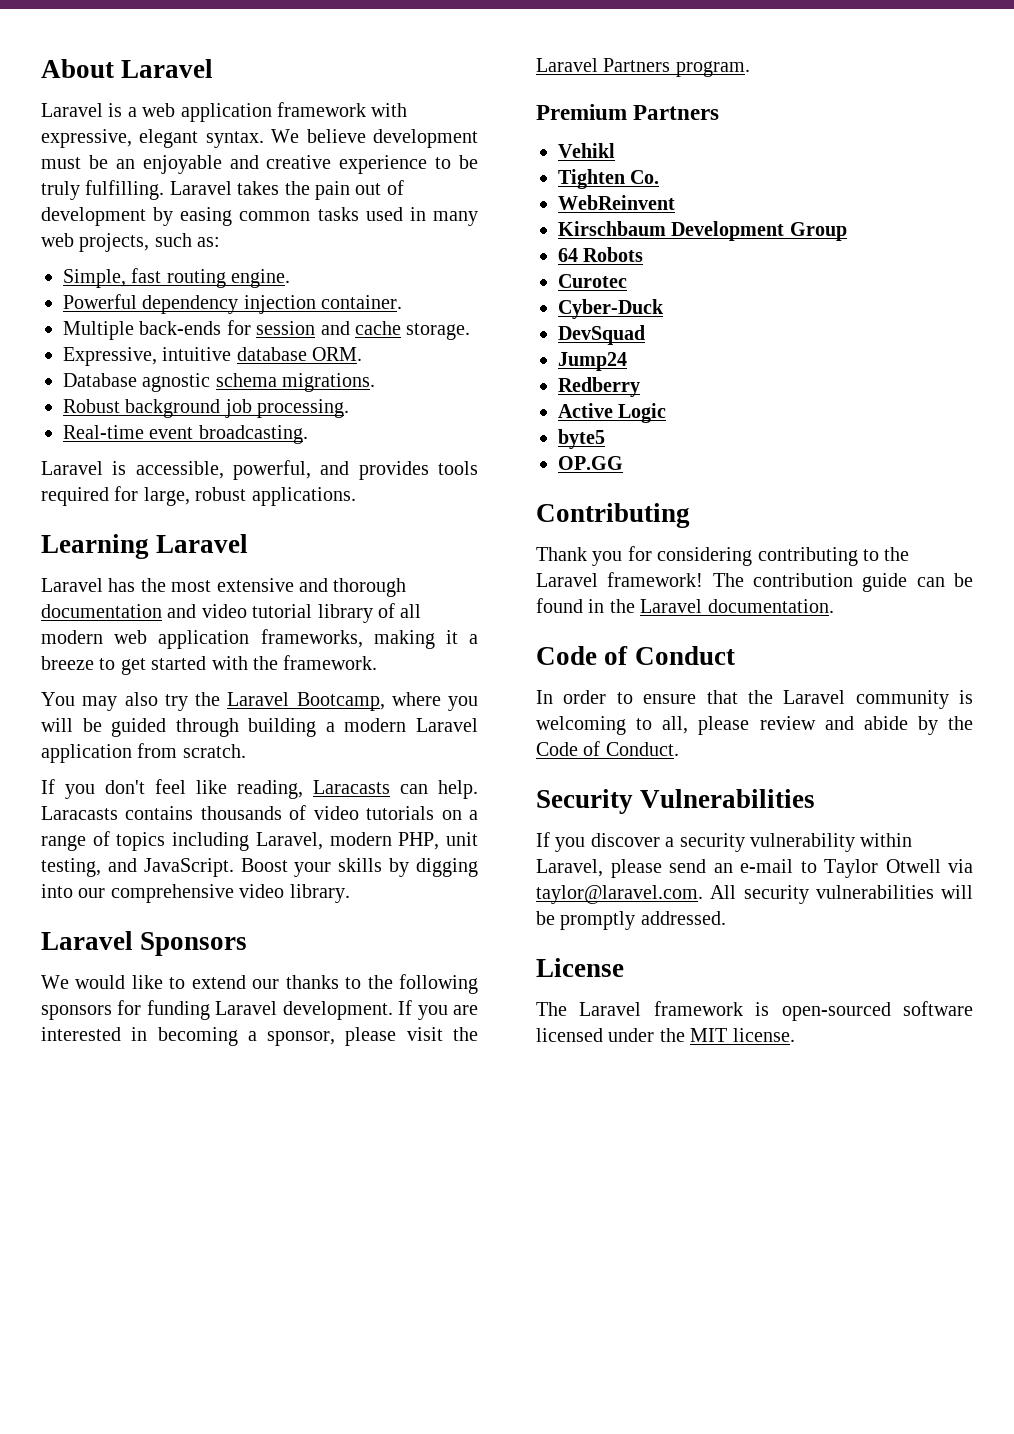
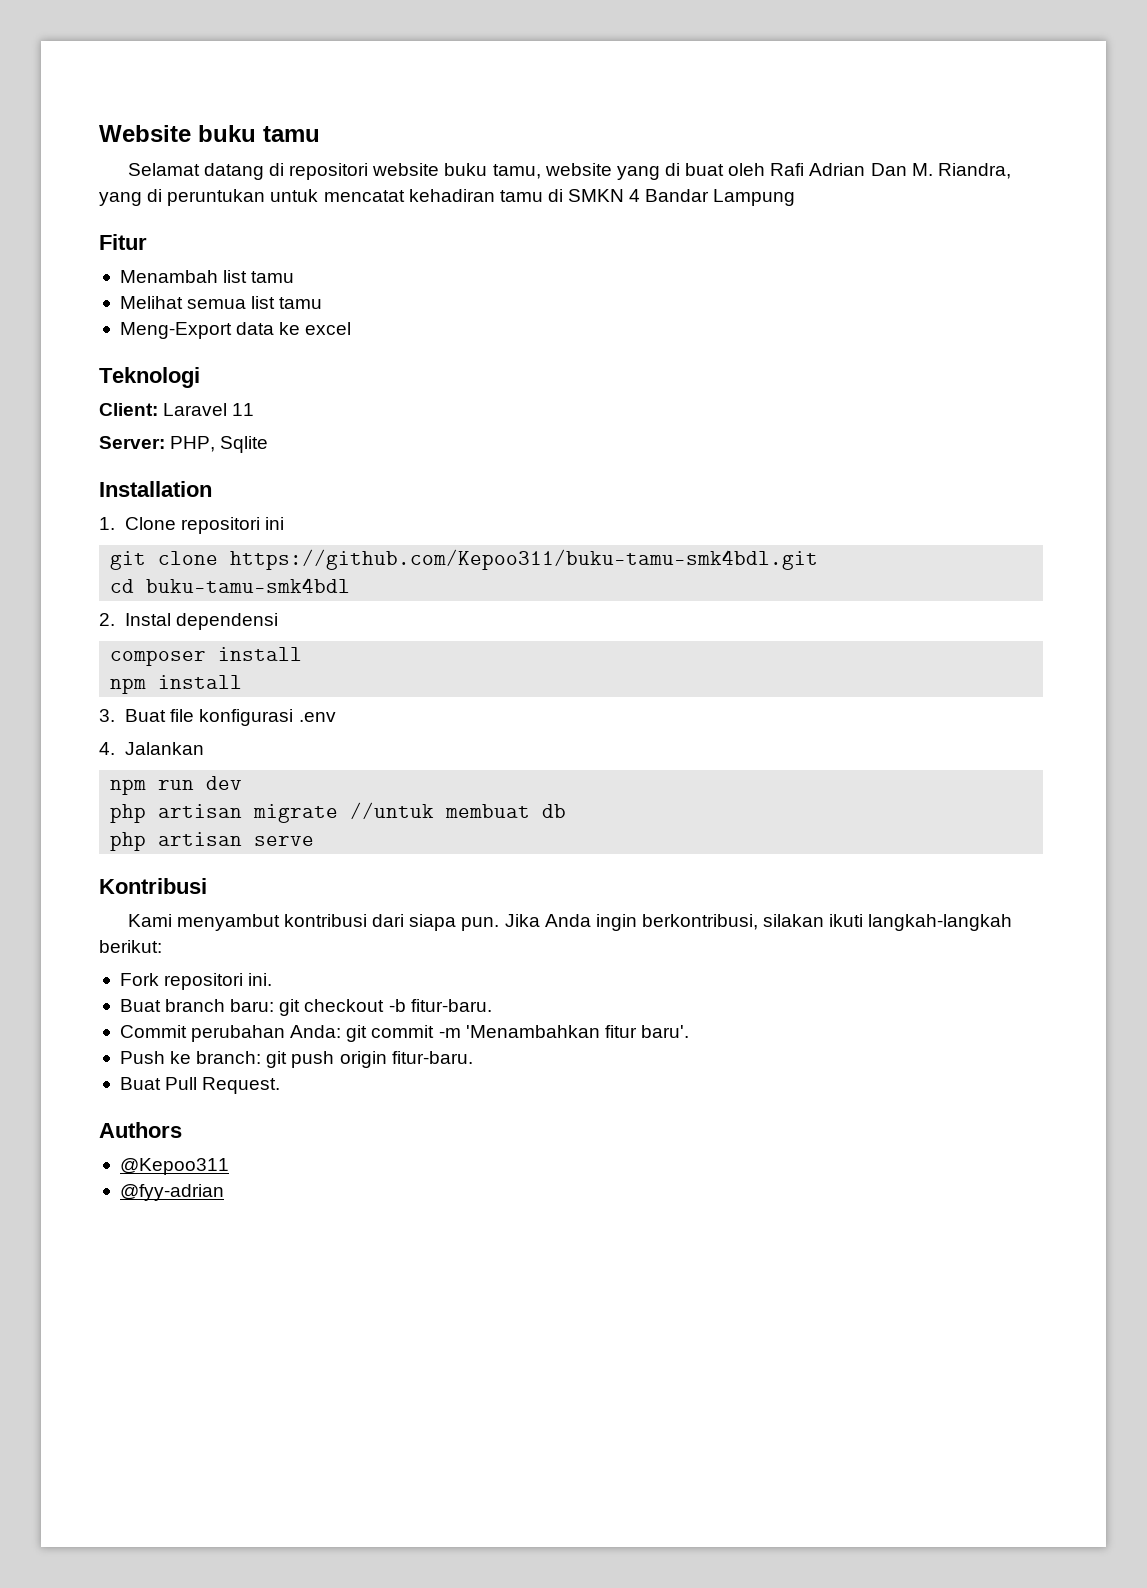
[41,59,214,78] [41,102,408,122] [41,129,478,148] [41,155,478,174] [41,180,404,200] [41,207,479,226] [41,233,221,252] [63,268,291,288] [63,294,403,314] [63,320,471,340] [63,347,363,366] [63,373,376,392] [63,399,350,418] [63,425,308,444] [41,460,478,480] [41,486,356,506] [41,534,249,559] [41,578,407,597] [41,603,422,623] [41,629,479,649] [41,655,378,675] [41,692,478,711] [41,718,478,737] [41,743,246,763] [41,779,478,799] [41,805,479,820] [41,831,479,851] [41,858,478,877] [41,884,350,903] [41,931,248,956] [41,974,478,994] [41,1000,478,1020] [41,1027,478,1046] [536,58,750,77] [536,104,720,120] [558,143,615,158] [558,169,660,189] [558,195,675,210] [558,221,847,241] [558,247,644,262] [558,274,627,288] [558,299,664,319] [558,325,645,345] [558,352,627,371] [558,377,640,397] [558,403,667,423] [558,429,605,449] [558,456,623,470] [536,503,690,528] [536,546,910,566] [536,572,973,592] [536,598,834,613] [536,646,735,665] [536,690,973,709] [536,716,973,735] [536,741,679,756] [536,789,816,814] [536,832,913,852] [536,859,973,878] [536,885,973,904] [536,911,726,930] [536,958,624,977] [536,1001,973,1021] [536,1028,795,1042] About Laravel // Laravel is a web application framework with expressive, elegant syntax. We believe development must be an enjoyable and creative experience to be truly fulfilling. Laravel takes the pain out of development by easing common tasks used in many web projects, such as: // Simple, fast routing engine. // Powerful dependency injection container. // Multiple back-ends for session and cache storage. // Expressive, intuitive database ORM. // Database agnostic schema migrations. // Robust background job processing. // Real-time event broadcasting. // Laravel is accessible, powerful, and provides tools required for large, robust applications. // Learning Laravel // Laravel has the most extensive and thorough documentation and video tutorial library of all modern web application frameworks, making it a breeze to get started with the framework. // You may also try the Laravel Bootcamp, where you will be guided through building a modern Laravel application from scratch. // If you don't feel like reading, Laracasts can help. Laracasts contains thousands of video tutorials on a range of topics including Laravel, modern PHP, unit testing, and JavaScript. Boost your skills by digging into our comprehensive video library. // Laravel Sponsors // We would like to extend our thanks to the following sponsors for funding Laravel development. If you are interested in becoming a sponsor, please visit the Laravel Partners program. // Premium Partners // Vehikl // Tighten Co. // WebReinvent // Kirschbaum Development Group // 64 Robots // Curotec // Cyber-Duck // DevSquad // Jump24 // Redberry // Active Logic // byte5 // OP.GG // Contributing // Thank you for considering contributing to the Laravel framework! The contribution guide can be found in the Laravel documentation. // Code of Conduct // In order to ensure that the Laravel community is welcoming to all, please review and abide by the Code of Conduct. // Security Vulnerabilities // If you discover a security vulnerability within Laravel, please send an e-mail to Taylor Otwell via taylor@laravel.com. All security vulnerabilities will be promptly addressed. // License // The Laravel framework is open-sourced software licensed under the MIT license. -> [99,125,320,142] [127,163,1011,180] [99,189,796,206] [99,234,147,250] [119,270,295,283] [119,296,323,309] [119,322,352,339] [99,367,200,388] [99,403,255,416] [99,436,269,453] [99,481,212,497] [99,517,285,534] [110,549,819,570] [110,578,351,593] [99,613,279,630] [110,647,303,666] [110,675,243,694] [99,709,336,726] [99,742,205,755] [110,776,243,795] [110,802,567,823] [110,832,315,851] [99,878,207,894] [127,914,1013,931] [99,940,162,953] [119,973,273,990] [119,999,492,1016] [119,1025,689,1042] [119,1051,473,1068] [119,1077,281,1094] [99,1122,182,1138] [119,1158,229,1175] [119,1184,224,1201] Website buku tamu // Selamat datang di repositori website buku tamu, website yang di buat oleh Rafi Adrian Dan M. Riandra, yang di peruntukan untuk mencatat kehadiran tamu di SMKN 4 Bandar Lampung // Fitur // Menambah list tamu // Melihat semua list tamu // Meng-Export data ke excel // Teknologi // Client: Laravel 11 // Server: PHP, Sqlite // Installation // 1. Clone repositori ini // git clone https://github.com/Kepoo311/buku-tamu-smk4bdl.git // cd buku-tamu-smk4bdl // 2. Instal dependensi // composer install // npm install // 3. Buat file konfigurasi .env // 4. Jalankan // npm run dev // php artisan migrate //untuk membuat db // php artisan serve // Kontribusi // Kami menyambut kontribusi dari siapa pun. Jika Anda ingin berkontribusi, silakan ikuti langkah-langkah berikut: // Fork repositori ini. // Buat branch baru: git checkout -b fitur-baru. // Commit perubahan Anda: git commit -m 'Menambahkan fitur baru'. // Push ke branch: git push origin fitur-baru. // Buat Pull Request. // Authors // @Kepoo311 // @fyy-adrian

